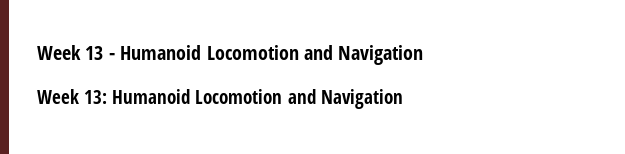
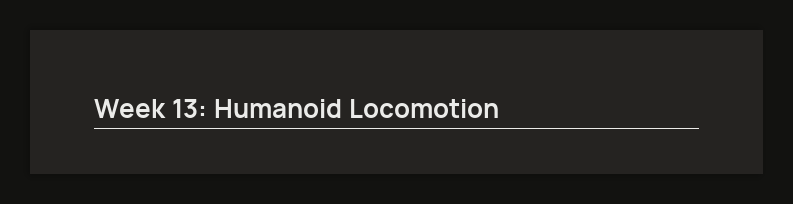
[37,45,424,65] [37,89,79,104] Week 13 - Humanoid Locomotion and Navigation // Week -> [94,99,166,118] Week
[287,89,403,109] and Navigation -> (500, 108) none

